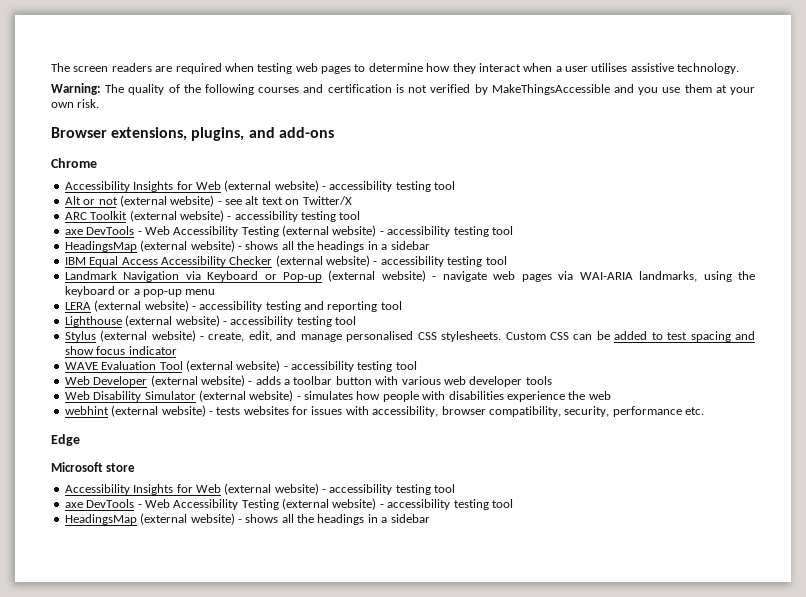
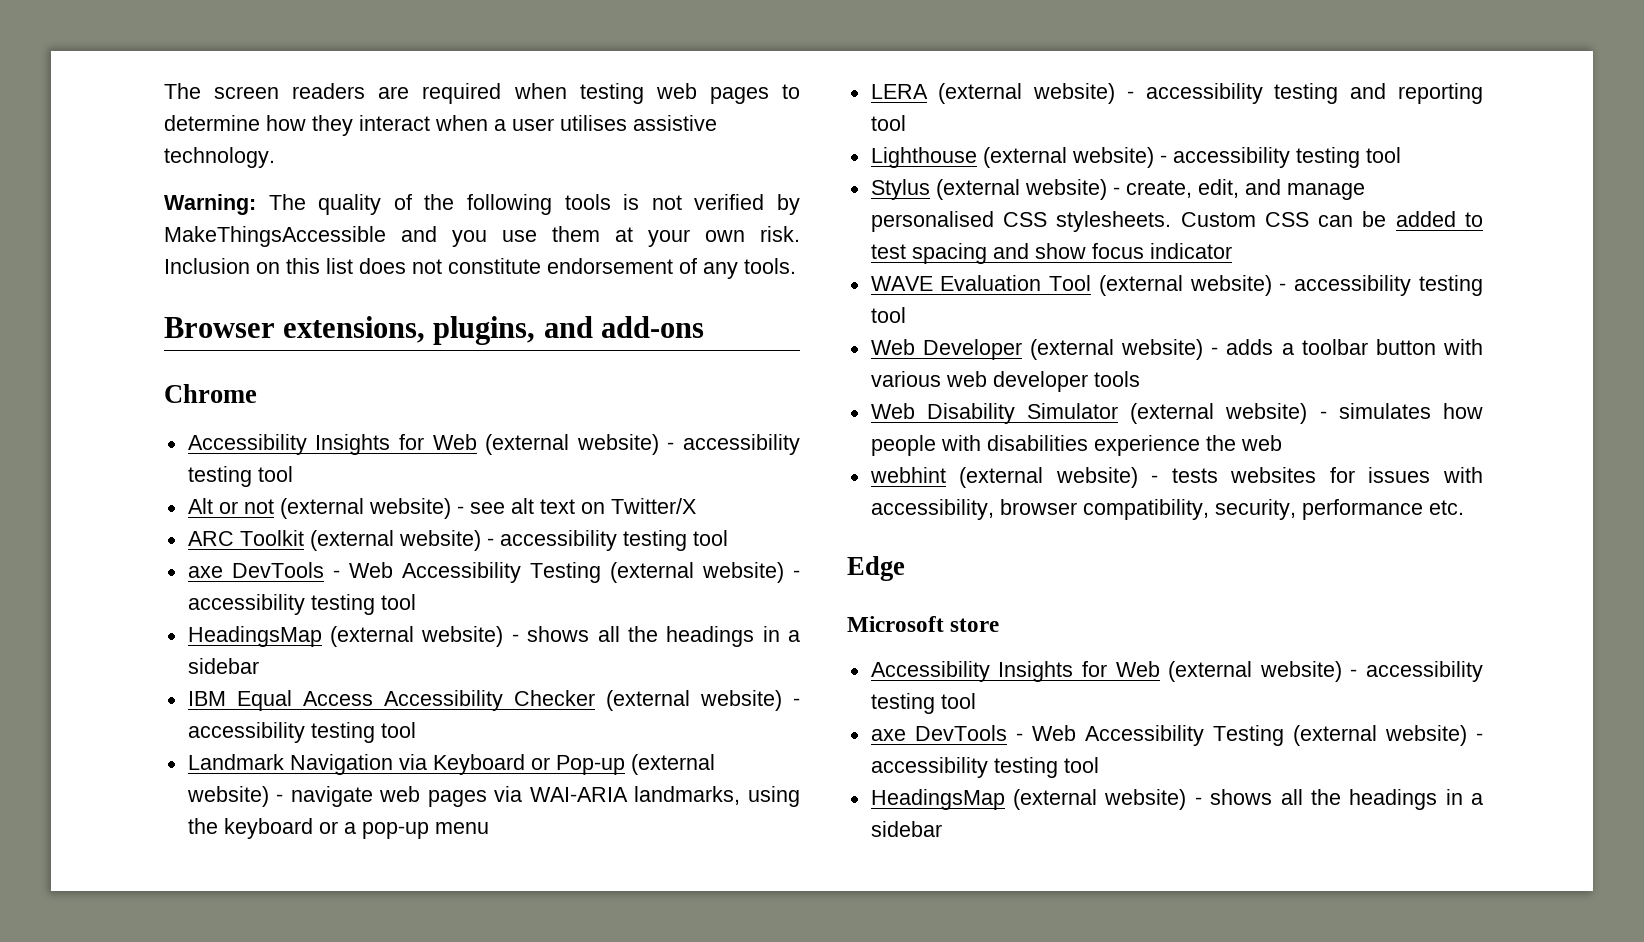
[258,84,392,93] courses and certification -> [564,194,611,210] tools
(100, 103) none -> [164,258,796,279] Inclusion on this list does not constitute endorsement of any tools.

